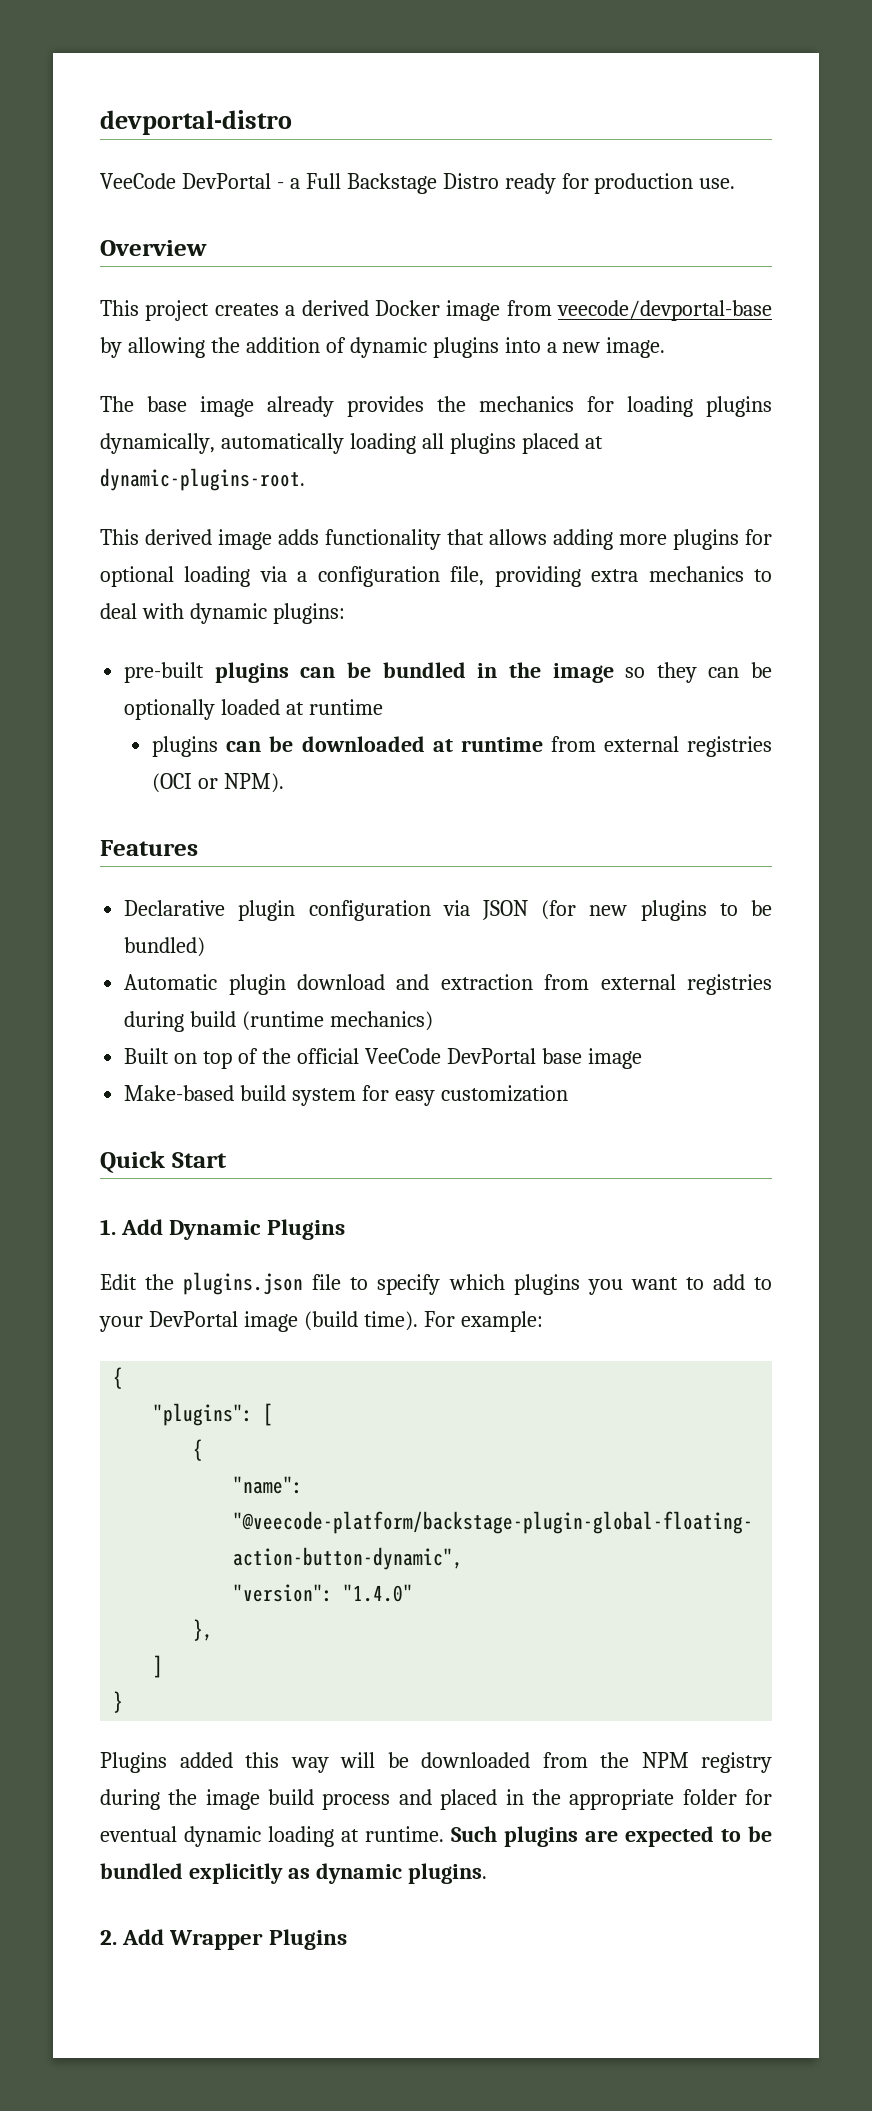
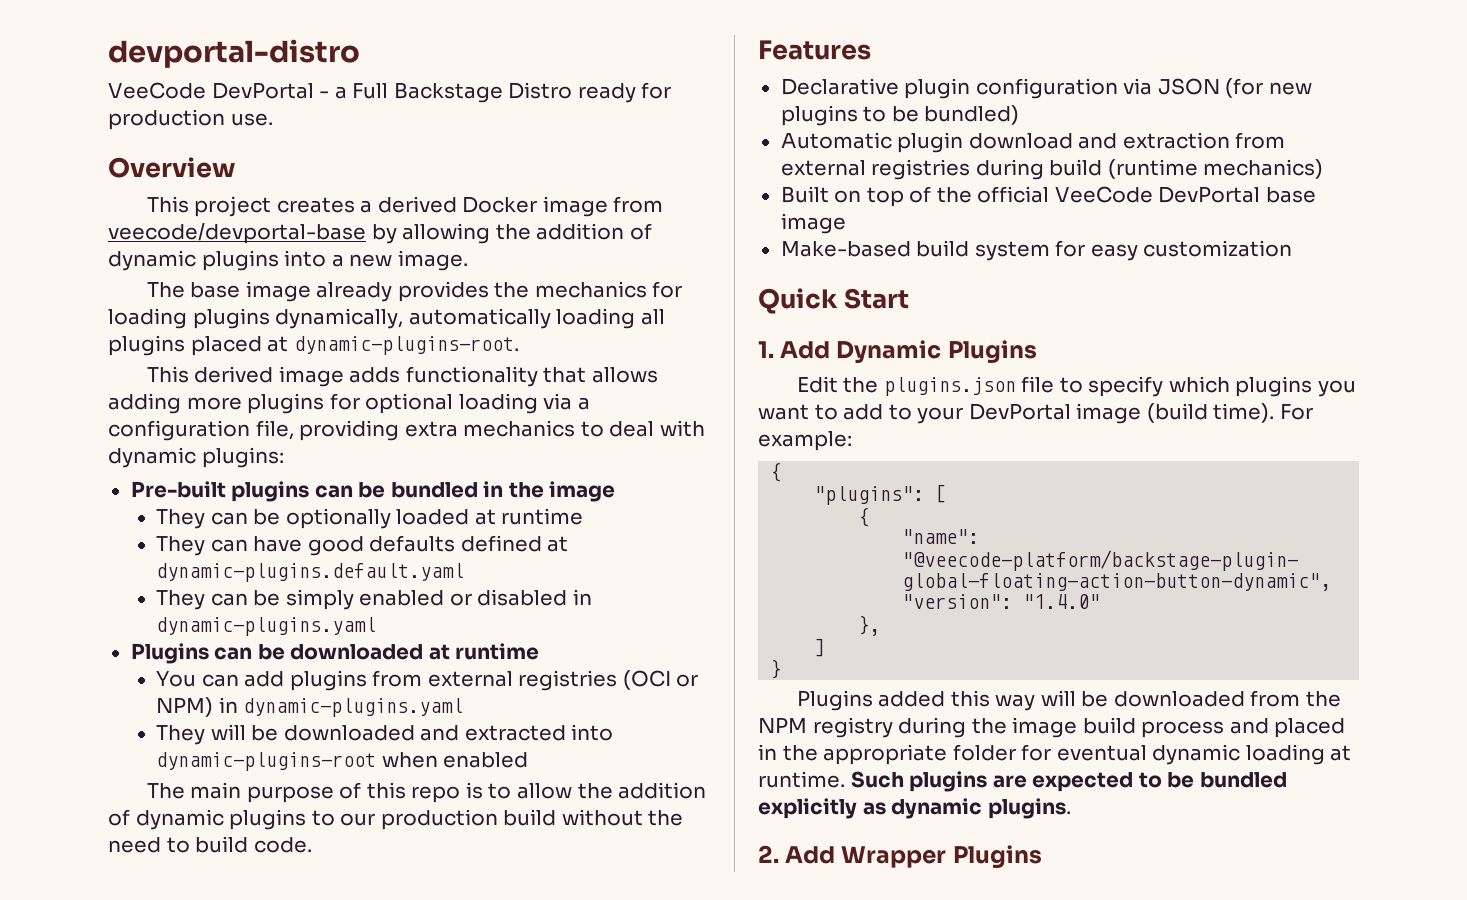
[124,662,205,683] pre-built -> [130,481,226,498] Pre-built
[625,662,697,683] so they -> [155,509,205,529] // They
[152,736,219,757] plugins -> [155,535,569,556] [155,563,464,582] [155,589,592,610] [155,617,376,636] [130,643,209,664] They can have good defaults defined at dynamic-plugins.default.yaml // They can be simply enabled or disabled in dynamic-plugins.yaml // Plugins
(543, 744) none -> [155,670,367,691] // You can add plugins
[224,773,285,793] NPM). -> [155,697,464,717] [155,724,614,745] [155,752,529,771] [146,782,707,803] [108,809,684,830] [108,836,312,853] NPM) in dynamic-plugins.yaml // They will be downloaded and extracted into dynamic-plugins-root when enabled // The main purpose of this repo is to allow the addition of dynamic plugins to our production build without the need to build code.

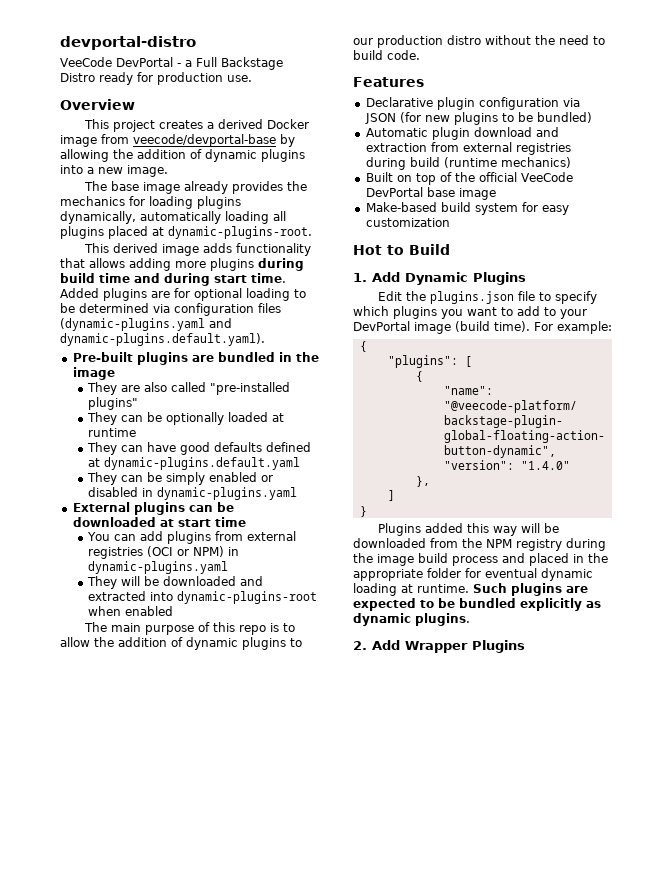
[329,393,590,414] [108,420,705,441] [108,447,284,468] for optional loading via a configuration file, providing extra mechanics to deal with dynamic plugins: -> [258,258,304,271] [60,273,286,286] [60,288,306,301] [60,303,281,316] [60,318,232,331] [60,333,265,346] during build time and during start time. Added plugins are for optional loading to be determined via configuration files (dynamic-plugins.yaml and dynamic-plugins.default.yaml).
[314,482,386,498] can be -> [191,355,214,362] are
(616, 491) none -> [87,382,291,395] [88,397,139,410] // They are also called "pre-installed plugins"
[130,643,209,664] Plugins -> [72,502,185,515] External plugins
[455,643,540,660] runtime -> [177,517,246,527] start time
[503,809,557,826] build -> [447,35,481,45] distro
[758,288,909,314] Quick Start -> [353,244,450,255] Hot to Build

